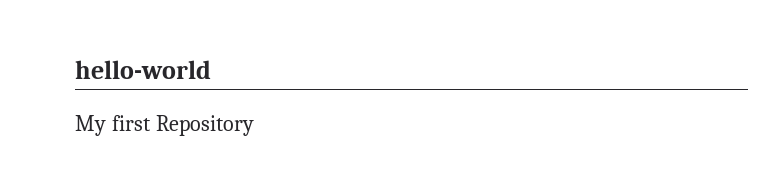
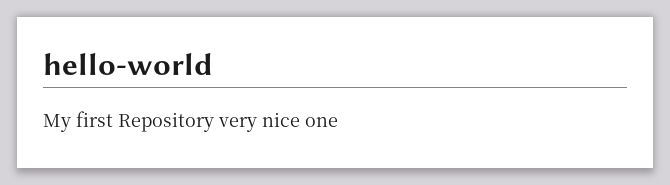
(254, 125) none -> [218,112,338,132] very nice one

